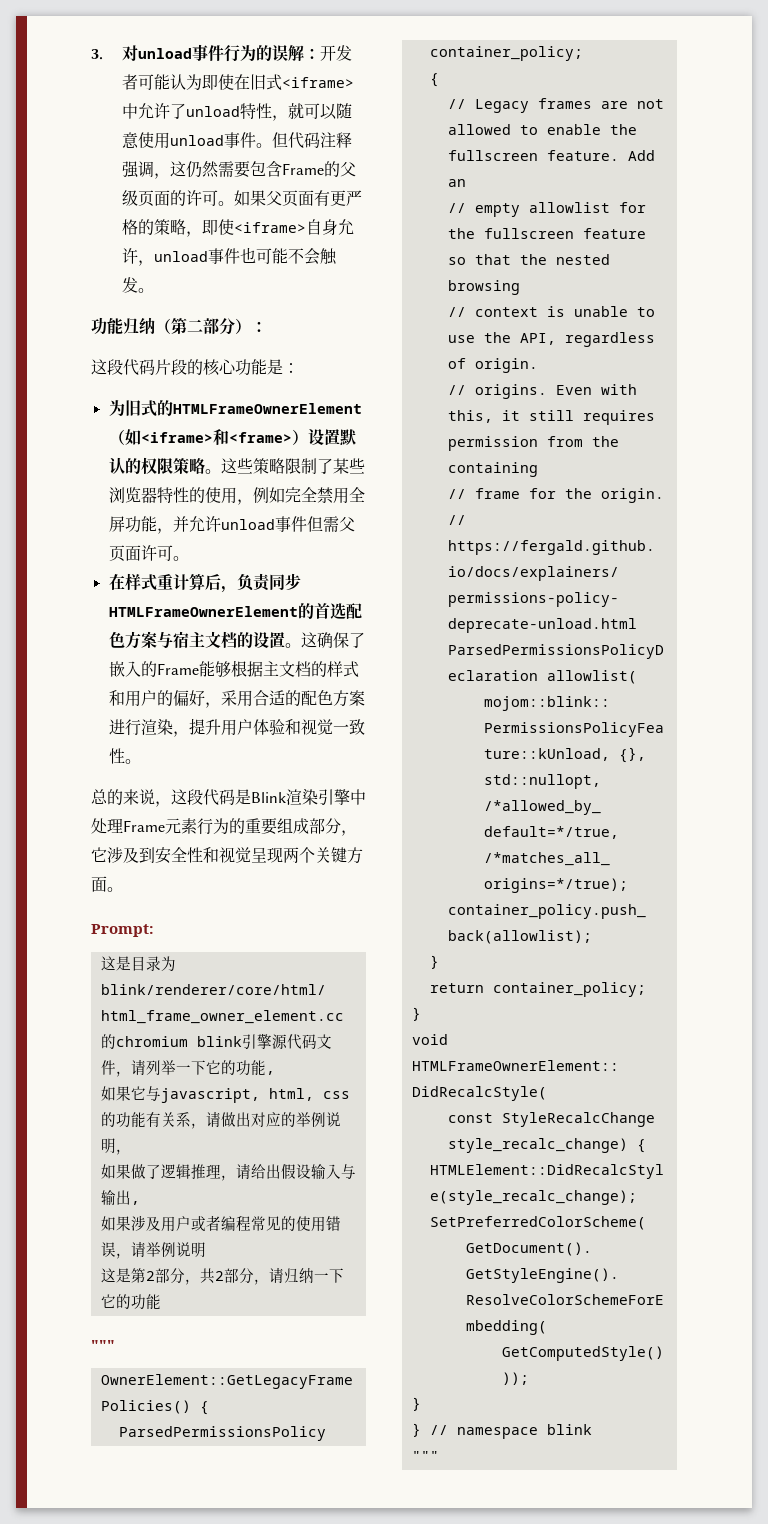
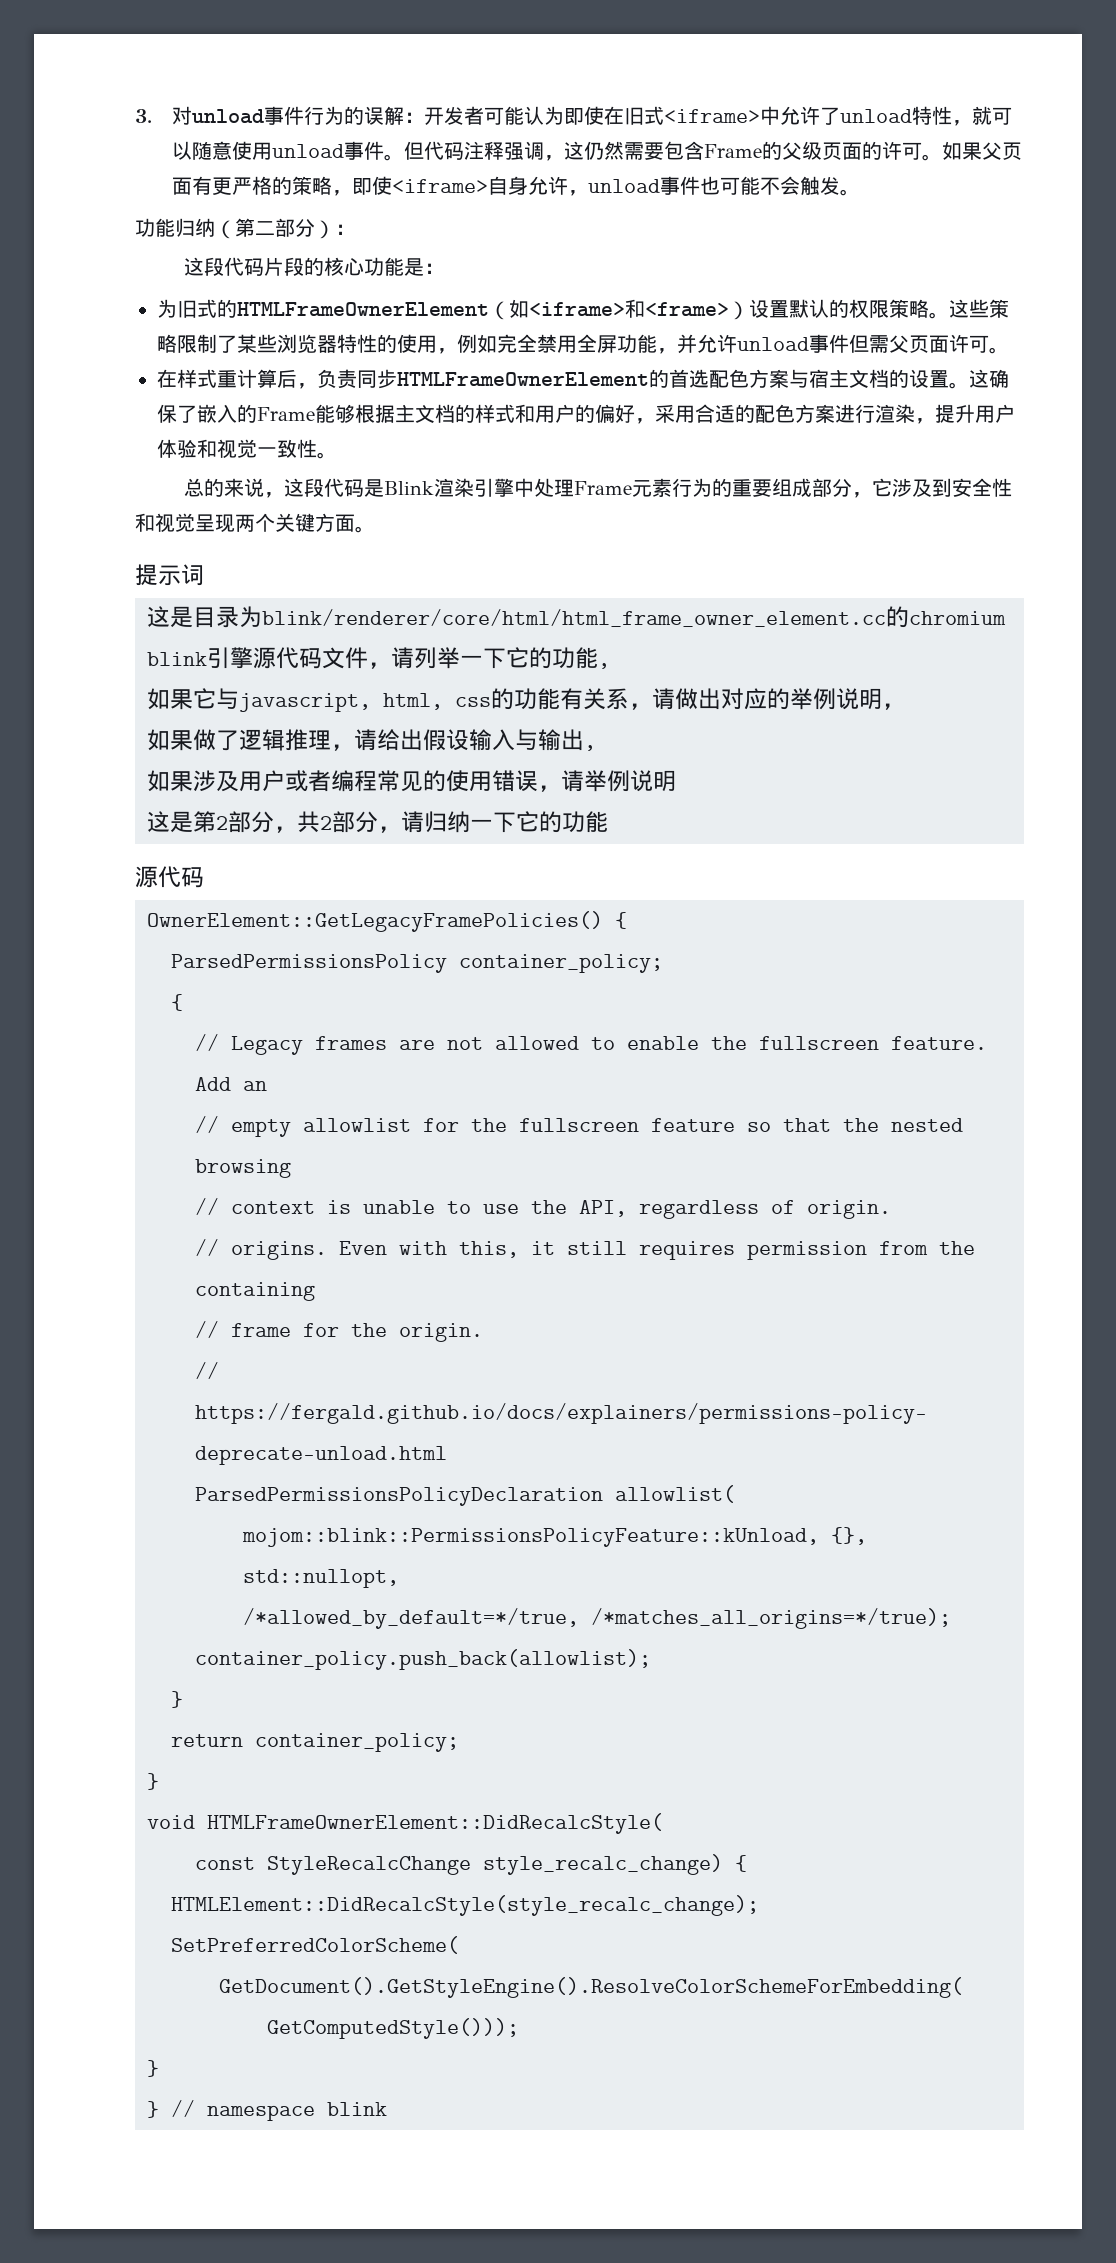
[91,924,154,937] Prompt: -> [135,564,204,586] 提示词
[91,1340,115,1350] """ -> [135,866,204,888] 源代码
[411,1451,439,1461] // """ -> (387, 2109) none

